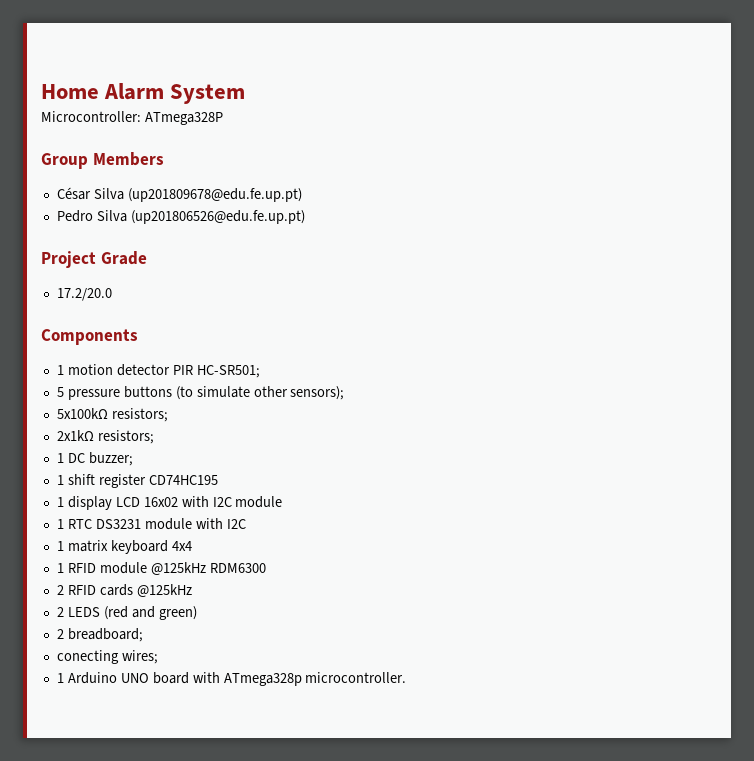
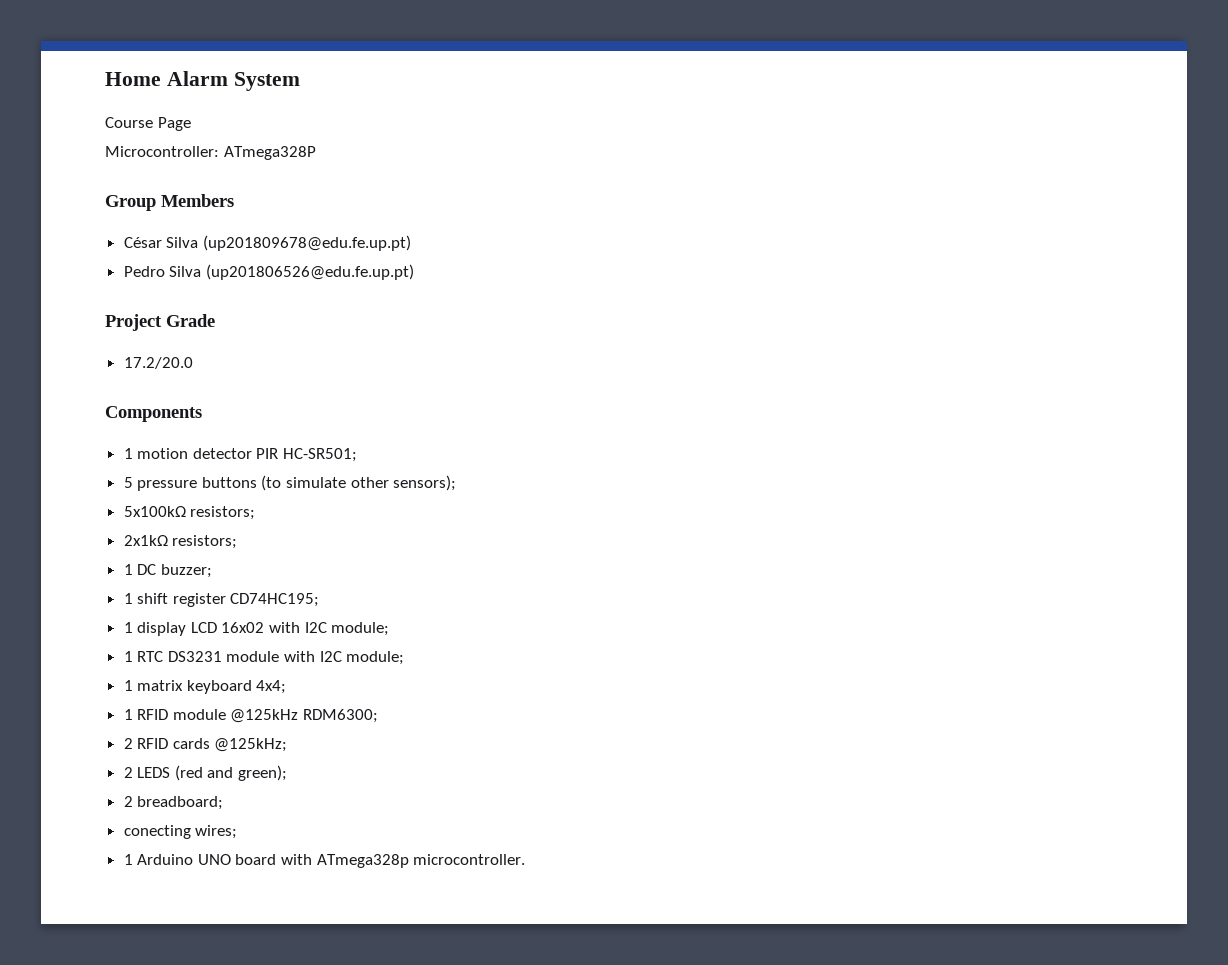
(246, 94) none -> [105,117,191,131] // Course Page
[148,475,218,485] CD74HC195 -> [230,593,320,607] CD74HC195;
[235,496,283,508] module -> [331,622,390,636] module;
(246, 524) none -> [346,651,405,665] module;
[171,541,192,551] 4x4 -> [256,680,287,694] 4x4;
[209,563,266,573] RDM6300 -> [303,709,379,723] RDM6300;
[136,584,192,597] @125kHz -> [214,738,288,752] @125kHz;
[158,606,197,620] green) -> [238,765,288,781] green);

